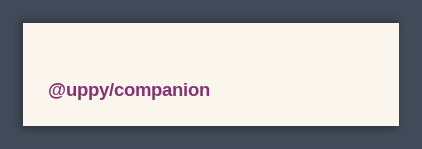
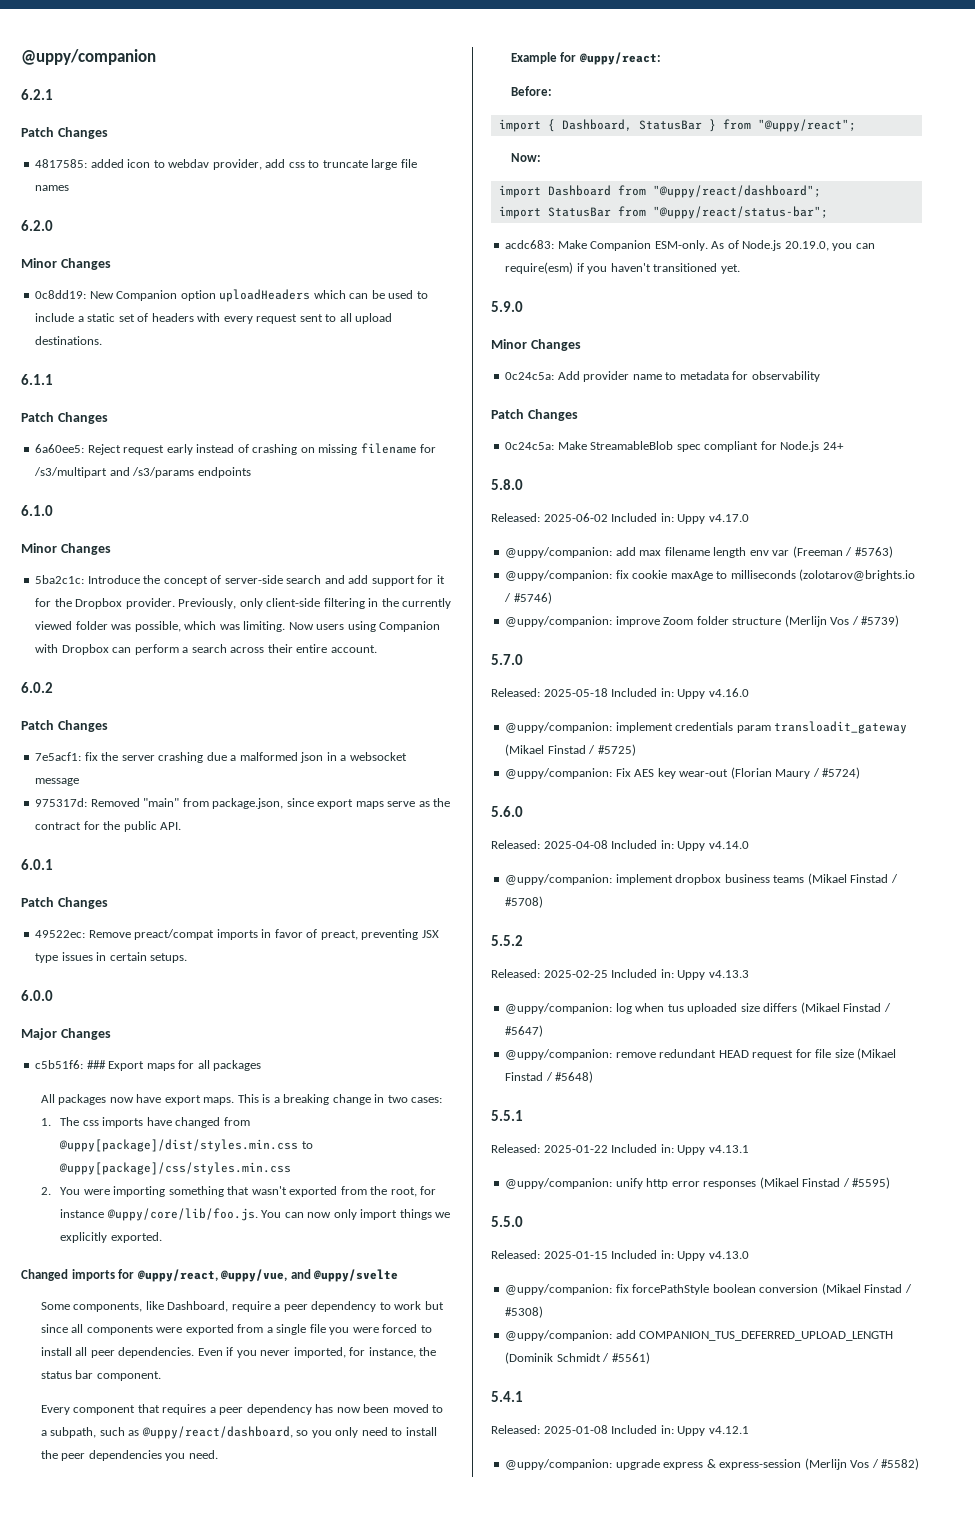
(210, 91) none -> [21,89,53,100] [21,127,108,139] [35,159,417,170] [35,185,70,191] [21,220,53,231] [21,258,111,270] [35,289,428,302] [35,313,393,324] [35,336,103,345] [21,374,53,385] [21,412,108,424] [35,443,437,455] [34,467,251,478] [21,505,53,516] [21,543,111,555] [35,575,445,586] [35,598,452,609] [35,621,441,632] [35,644,377,655] [21,682,53,693] [21,720,108,732] [35,752,407,763] [35,778,80,786] [35,798,451,809] [35,821,182,832] [21,859,53,870] [21,897,108,909] [35,929,439,940] [35,952,188,963] [21,990,53,1001] [21,1028,111,1040] [35,1060,262,1071] [40,1094,443,1105] [40,1117,250,1128] [58,1139,313,1152] [58,1162,291,1175] [40,1186,437,1197] [59,1208,451,1221] [59,1232,162,1243] [21,1269,399,1282] [40,1301,444,1312] [40,1324,432,1335] [40,1347,437,1358] [40,1370,161,1381] [40,1404,444,1415] [40,1426,437,1439] [40,1450,218,1461] [510,52,661,65] [510,86,552,96] [498,119,856,132] [510,153,541,162] [498,185,821,198] [498,206,828,219] [505,240,875,251] [505,262,740,274] [491,301,523,312] [491,339,581,351] [505,371,820,382] [491,409,578,421] [505,441,844,452] [491,479,523,490] [491,513,749,524] [505,546,893,558] [505,569,916,581] [504,592,552,604] [505,615,900,627] [491,654,523,665] [491,688,749,699] [505,721,908,734] [505,744,636,756] [505,767,861,779] [491,806,523,817] [491,840,749,851] [505,873,898,885] [505,896,544,908] [491,935,523,946] [491,969,749,980] [505,1002,891,1014] [505,1025,544,1037] [505,1048,897,1060] [505,1071,594,1083] [491,1110,523,1121] [491,1144,749,1155] [505,1177,891,1189] [491,1216,523,1227] [491,1250,749,1261] [505,1283,912,1295] [505,1306,544,1318] [505,1330,894,1341] [505,1352,650,1364] [491,1391,523,1402] [491,1425,749,1436] [505,1458,920,1470] // 6.2.1 // Patch Changes // 4817585: added icon to webdav provider, add css to truncate large file names // 6.2.0 // Minor Changes // 0c8dd19: New Companion option uploadHeaders which can be used to include a static set of headers with every request sent to all upload destinations. // 6.1.1 // Patch Changes // 6a60ee5: Reject request early instead of crashing on missing filename for /s3/multipart and /s3/params endpoints // 6.1.0 // Minor Changes // 5ba2c1c: Introduce the concept of server-side search and add support for it for the Dropbox provider. Previously, only client-side filtering in the currently viewed folder was possible, which was limiting. Now users using Companion with Dropbox can perform a search across their entire account. // 6.0.2 // Patch Changes // 7e5acf1: fix the server crashing due a malformed json in a websocket message // 975317d: Removed "main" from package.json, since export maps serve as the contract for the public API. // 6.0.1 // Patch Changes // 49522ec: Remove preact/compat imports in favor of preact, preventing JSX type issues in certain setups. // 6.0.0 // Major Changes // c5b51f6: ### Export maps for all packages // All packages now have export maps. This is a breaking change in two cases: // 1. The css imports have changed from @uppy[package]/dist/styles.min.css to @uppy[package]/css/styles.min.css // 2. You were importing something that wasn't exported from the root, for instance @uppy/core/lib/foo.js. You can now only import things we explicitly exported. // Changed imports for @uppy/react, @uppy/vue, and @uppy/svelte // Some components, like Dashboard, require a peer dependency to work but since all components were exported from a single file you were forced to install all peer dependencies. Even if you never imported, for instance, the status bar component. // Every component that requires a peer dependency has now been moved to a subpath, such as @uppy/react/dashboard, so you only need to install the peer dependencies you need. // Example for @uppy/react: // Before: // import { Dashboard, StatusBar } from "@uppy/react"; // Now: // import Dashboard from "@uppy/react/dashboard"; // import StatusBar from "@uppy/react/status-bar"; // acdc683: Make Companion ESM-only. As of Node.js 20.19.0, you can require(esm) if you haven't transitioned yet. // 5.9.0 // Minor Changes // 0c24c5a: Add provider name to metadata for observability // Patch Changes // 0c24c5a: Make StreamableBlob spec compliant for Node.js 24+ // 5.8.0 // Released: 2025-06-02 Included in: Uppy v4.17.0 // @uppy/companion: add max filename length env var (Freeman / #5763) // @uppy/companion: fix cookie maxAge to milliseconds (zolotarov@brights.io / #5746) // @uppy/companion: improve Zoom folder structure (Merlijn Vos / #5739) // 5.7.0 // Released: 2025-05-18 Included in: Uppy v4.16.0 // @uppy/companion: implement credentials param transloadit_gateway (Mikael Finstad / #5725) // @uppy/companion: Fix AES key wear-out (Florian Maury / #5724) // 5.6.0 // Released: 2025-04-08 Included in: Uppy v4.14.0 // @uppy/companion: implement dropbox business teams (Mikael Finstad / #5708) // 5.5.2 // Released: 2025-02-25 Included in: Uppy v4.13.3 // @uppy/companion: log when tus uploaded size differs (Mikael Finstad / #5647) // @uppy/companion: remove redundant HEAD request for file size (Mikael Finstad / #5648) // 5.5.1 // Released: 2025-01-22 Included in: Uppy v4.13.1 // @uppy/companion: unify http error responses (Mikael Finstad / #5595) // 5.5.0 // Released: 2025-01-15 Included in: Uppy v4.13.0 // @uppy/companion: fix forcePathStyle boolean conversion (Mikael Finstad / #5308) // @uppy/companion: add COMPANION_TUS_DEFERRED_UPLOAD_LENGTH (Dominik Schmidt / #5561) // 5.4.1 // Released: 2025-01-08 Included in: Uppy v4.12.1 // @uppy/companion: upgrade express & express-session (Merlijn Vos / #5582)

